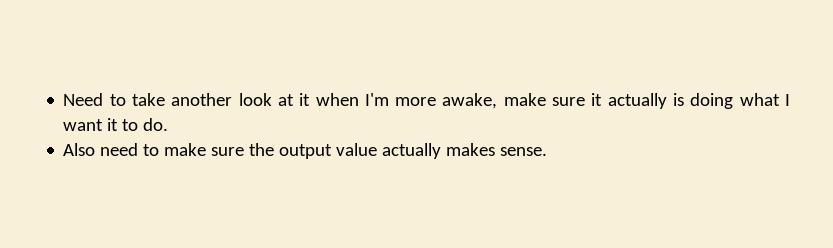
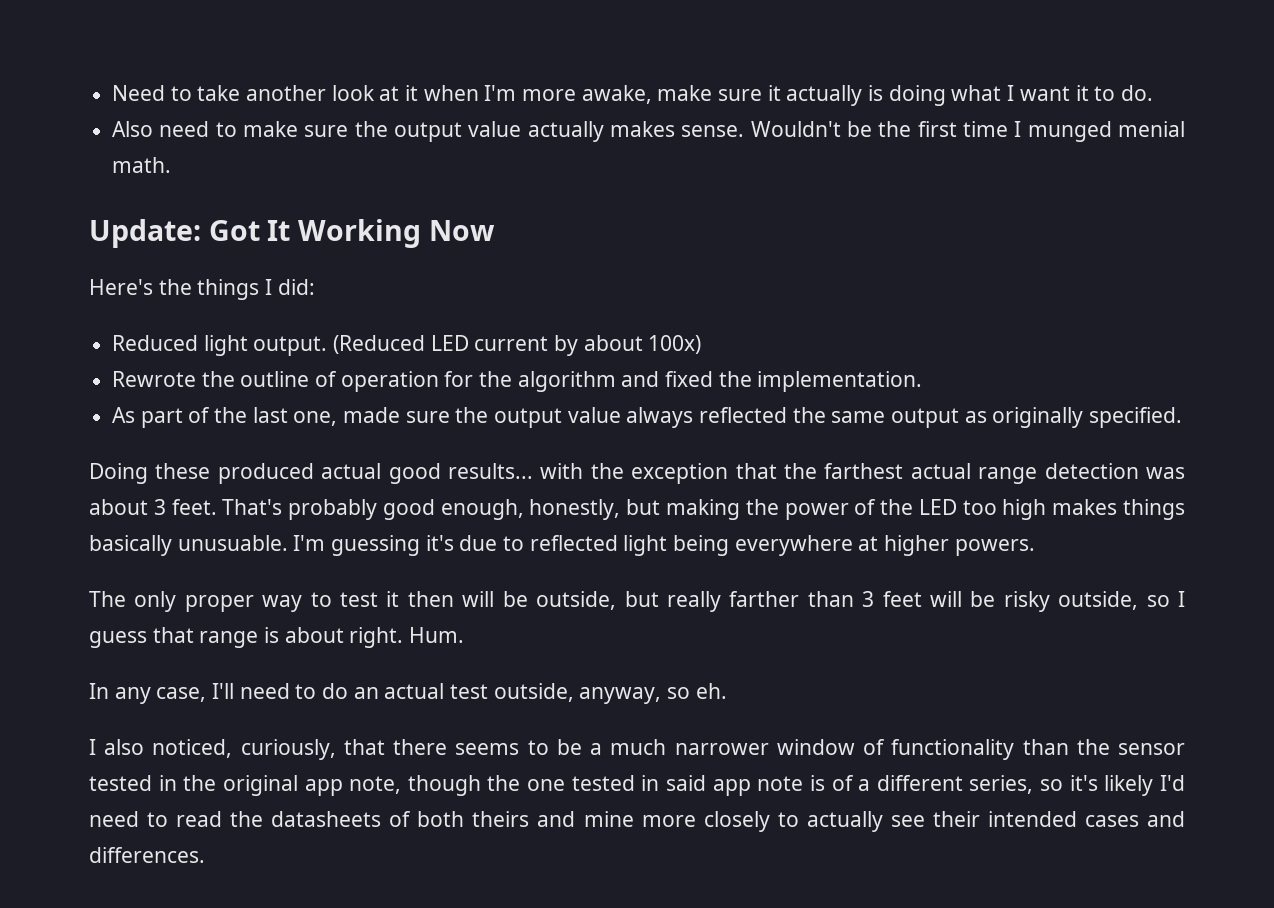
(548, 151) none -> [750,121,1186,142] [112,157,172,173] [89,219,495,248] [89,279,315,300] [112,335,702,356] [112,371,923,392] [112,407,1183,428] [89,463,1185,484] [89,499,1186,520] [89,535,1035,556] [89,591,1185,612] [89,627,465,648] [89,683,727,704] [89,739,1185,760] [89,775,1185,796] [89,811,1185,832] [89,847,205,863] Wouldn't be the first time I munged menial math. // Update: Got It Working Now // Here's the things I did: // Reduced light output. (Reduced LED current by about 100x) // Rewrote the outline of operation for the algorithm and fixed the implementation. // As part of the last one, made sure the output value always reflected the same output as originally specified. // Doing these produced actual good results... with the exception that the farthest actual range detection was about 3 feet. That's probably good enough, honestly, but making the power of the LED too high makes things basically unusuable. I'm guessing it's due to reflected light being everywhere at higher powers. // The only proper way to test it then will be outside, but really farther than 3 feet will be risky outside, so I guess that range is about right. Hum. // In any case, I'll need to do an actual test outside, anyway, so eh. // I also noticed, curiously, that there seems to be a much narrower window of functionality than the sensor tested in the original app note, though the one tested in said app note is of a different series, so it's likely I'd need to read the datasheets of both theirs and mine more closely to actually see their intended cases and differences.

